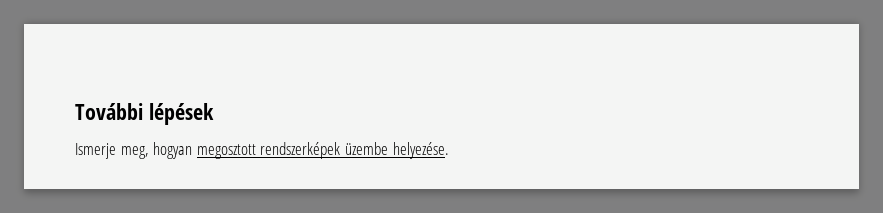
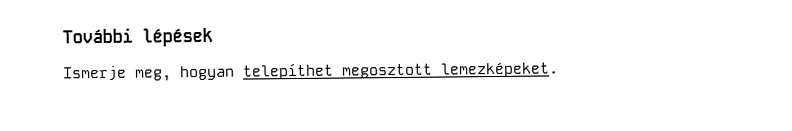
[196,142,449,159] megosztott rendszerképek üzembe helyezése. -> [242,61,559,80] telepíthet megosztott lemezképeket.

